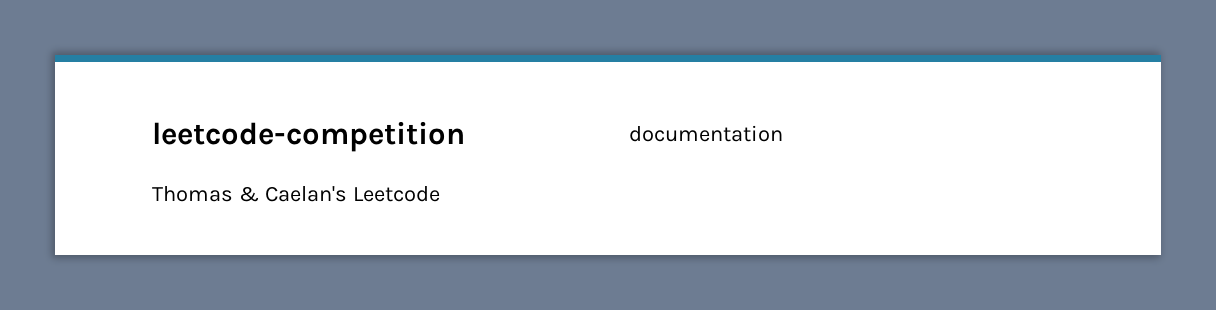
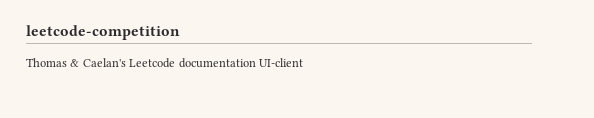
(783, 133) none -> [258,58,303,67] UI-client

